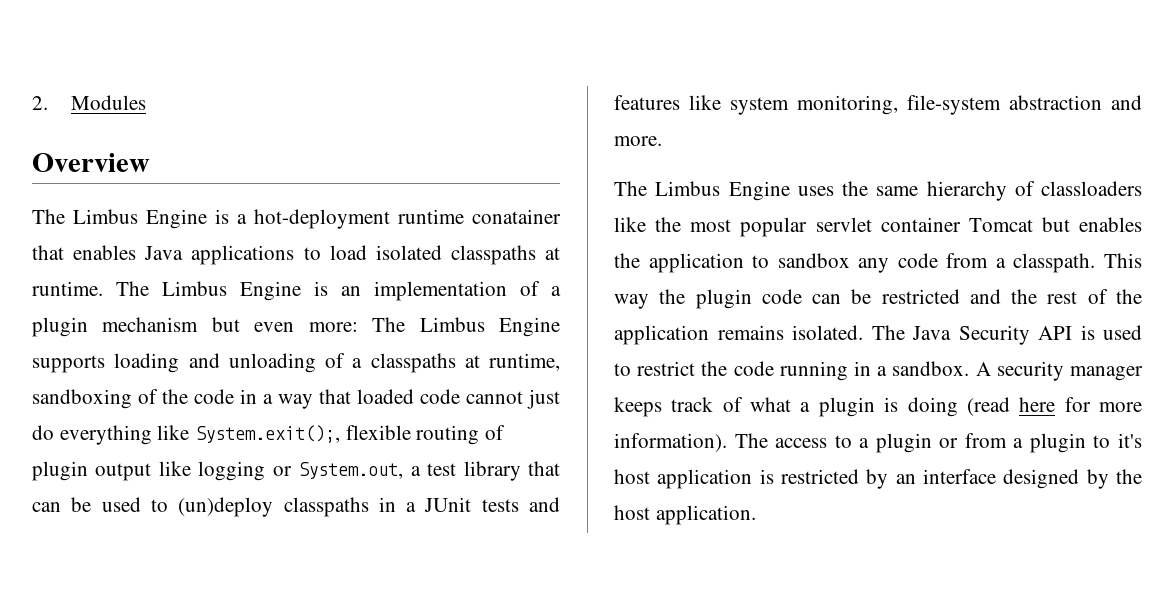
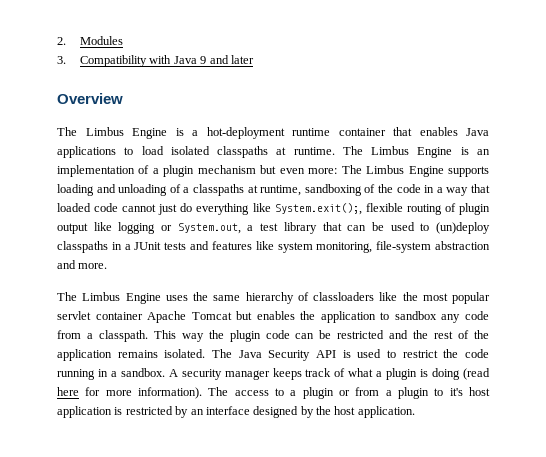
(146, 102) none -> [57,55,254,67] // 3. Compatibility with Java 9 and later
[472,209,561,224] conatainer -> [338,128,386,136] container
(961, 224) none -> [147,311,187,323] Apache

